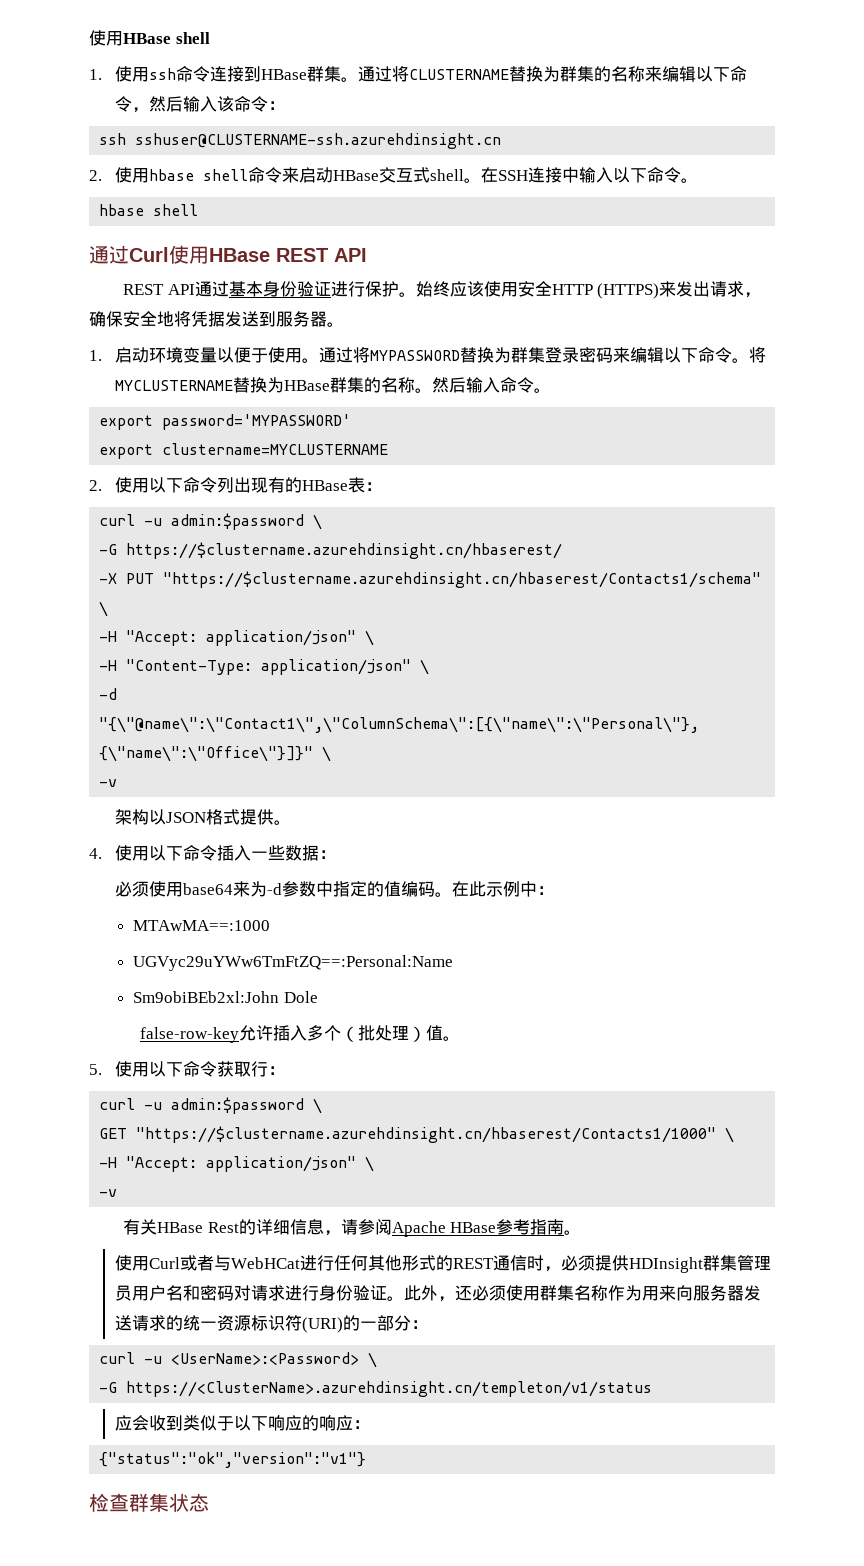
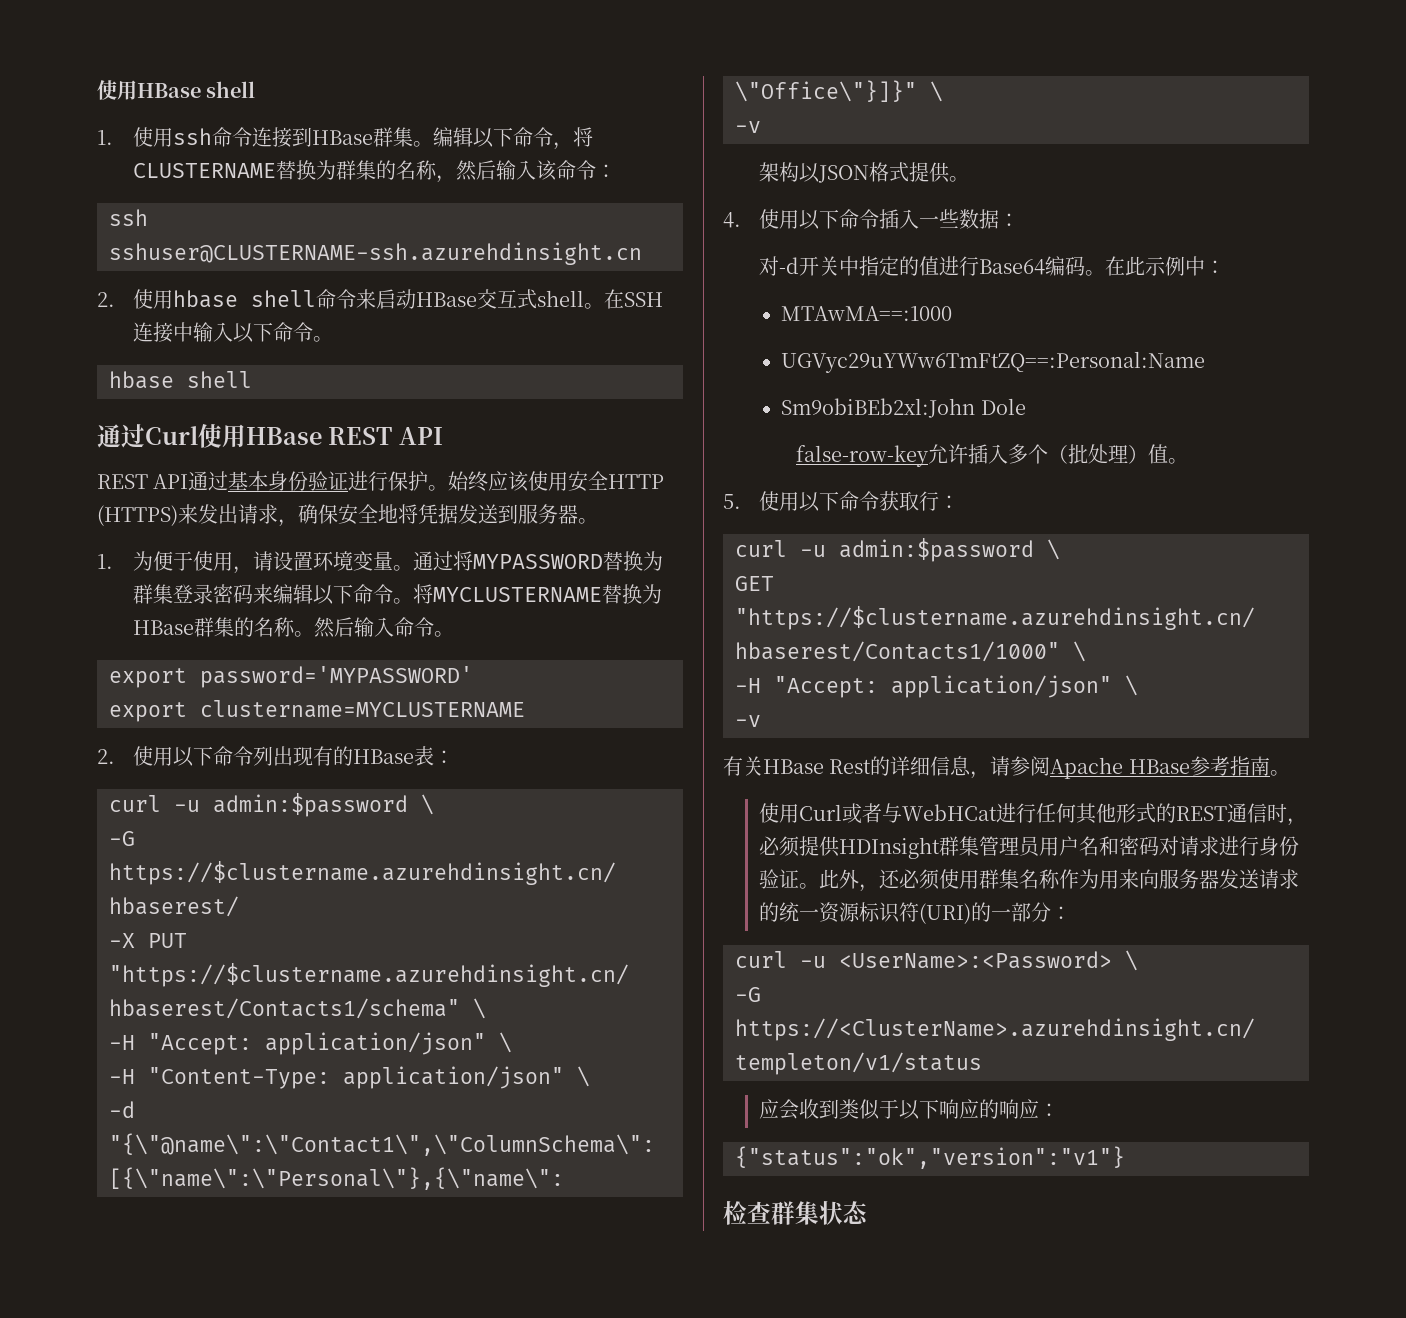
[357,66,392,82] 通过 -> [433,127,574,150] 编辑以下命令，
[644,66,747,82] [114,96,132,112] 来编辑以下命令 -> (438, 170) none
[114,347,302,363] 启动环境变量以便于使用 -> [133,551,394,574] 为便于使用，请设置环境变量
[114,881,316,897] 必须使用base64来为-d参数 -> [759,256,840,276] 对-d开关
(401, 889) none -> [939,256,1046,276] 进行Base64

